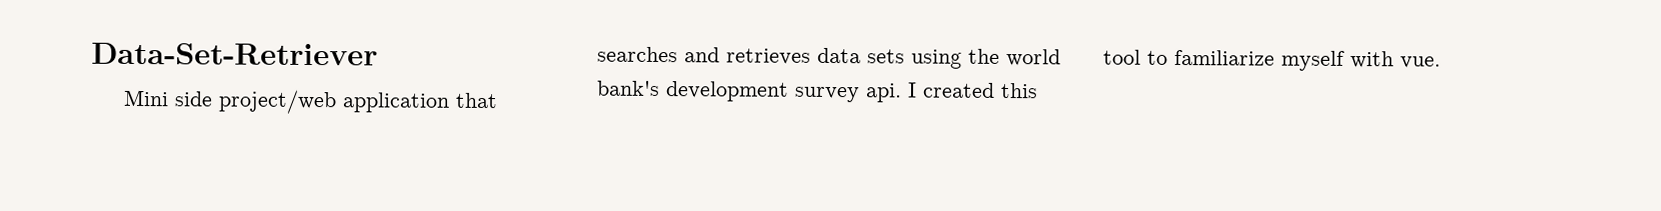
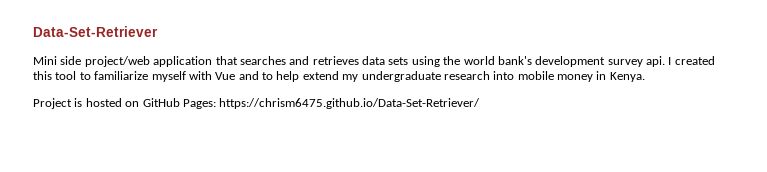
[1400,56,1441,69] vue. -> [215,71,645,82] [33,98,481,109] Vue and to help extend my undergraduate research into mobile money in Kenya. // Project is hosted on GitHub Pages: https://chrism6475.github.io/Data-Set-Retriever/

